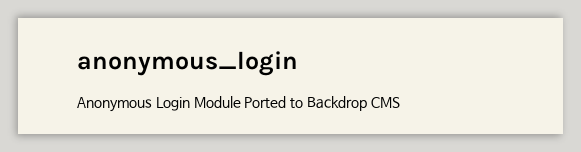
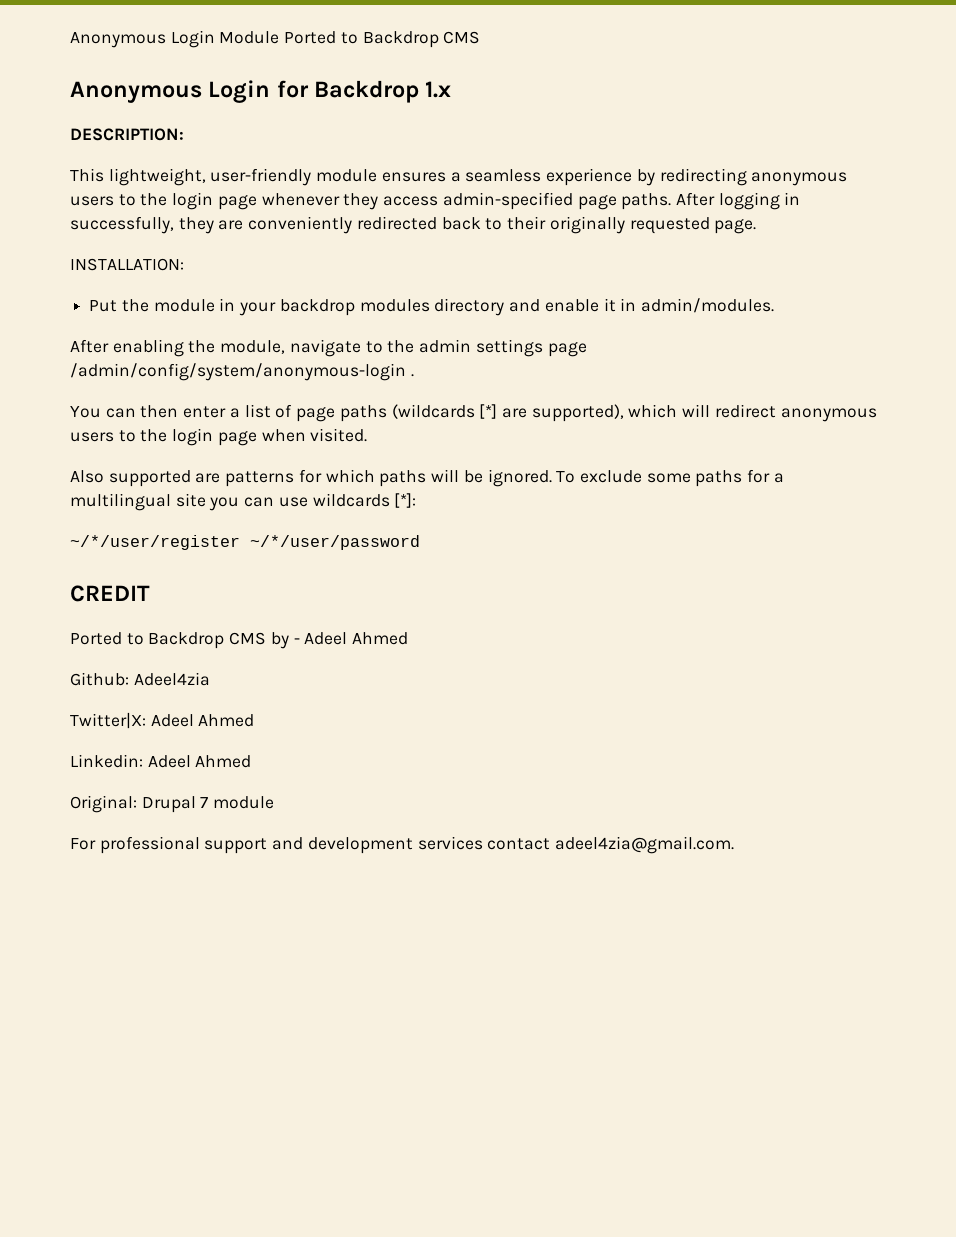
[77,51,298,76] anonymous_login // -> (70, 40) none
(400, 102) none -> [70,80,452,103] [70,128,184,141] [70,168,848,186] [70,192,801,210] [70,216,757,234] [70,258,184,271] [89,298,774,316] [70,339,587,357] [70,363,414,381] [70,404,877,422] [70,428,368,446] [70,469,784,487] [70,493,417,511] [70,535,420,550] [70,585,150,602] [70,632,409,649] [70,672,210,686] [70,712,255,729] [70,754,252,768] [70,795,275,813] [70,836,735,854] // Anonymous Login for Backdrop 1.x // DESCRIPTION: // This lightweight, user-friendly module ensures a seamless experience by redirecting anonymous users to the login page whenever they access admin-specified page paths. After logging in successfully, they are conveniently redirected back to their originally requested page. // INSTALLATION: // Put the module in your backdrop modules directory and enable it in admin/modules. // After enabling the module, navigate to the admin settings page /admin/config/system/anonymous-login . // You can then enter a list of page paths (wildcards [*] are supported), which will redirect anonymous users to the login page when visited. // Also supported are patterns for which paths will be ignored. To exclude some paths for a multilingual site you can use wildcards [*]: // ~/*/user/register ~/*/user/password // CREDIT // Ported to Backdrop CMS by - Adeel Ahmed // Github: Adeel4zia // Twitter|X: Adeel Ahmed // Linkedin: Adeel Ahmed // Original: Drupal 7 module // For professional support and development services contact adeel4zia@gmail.com.

